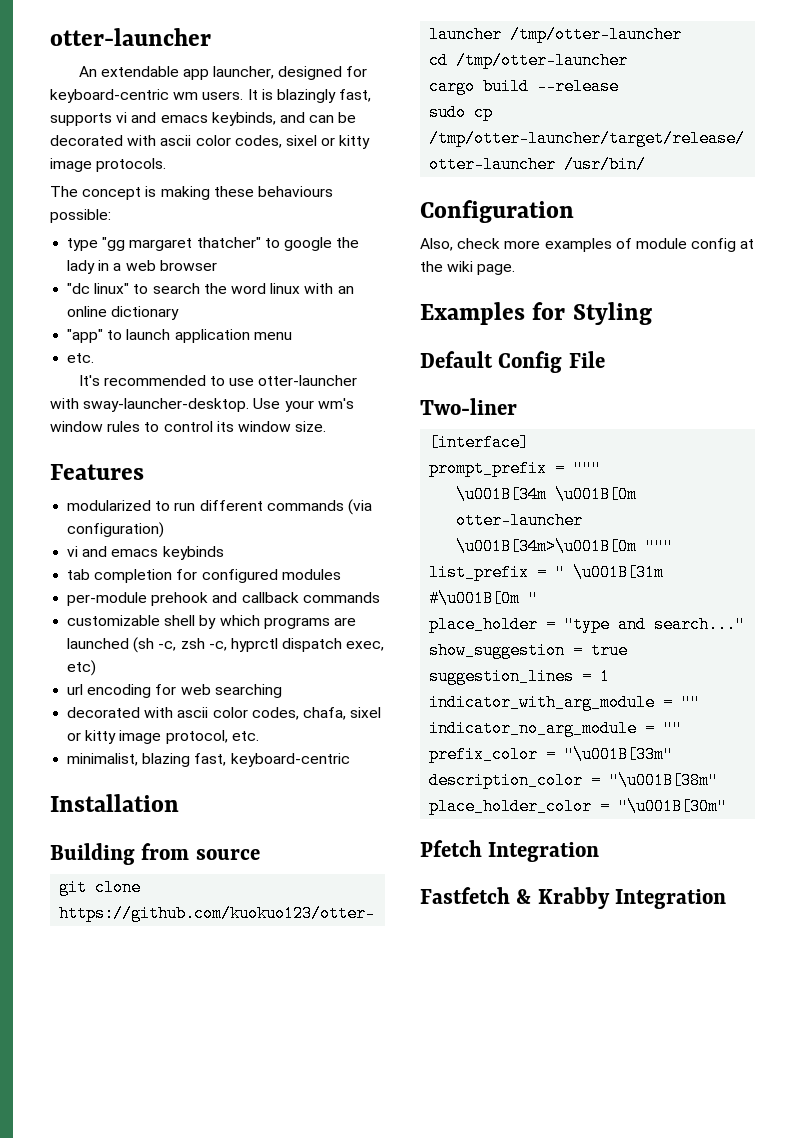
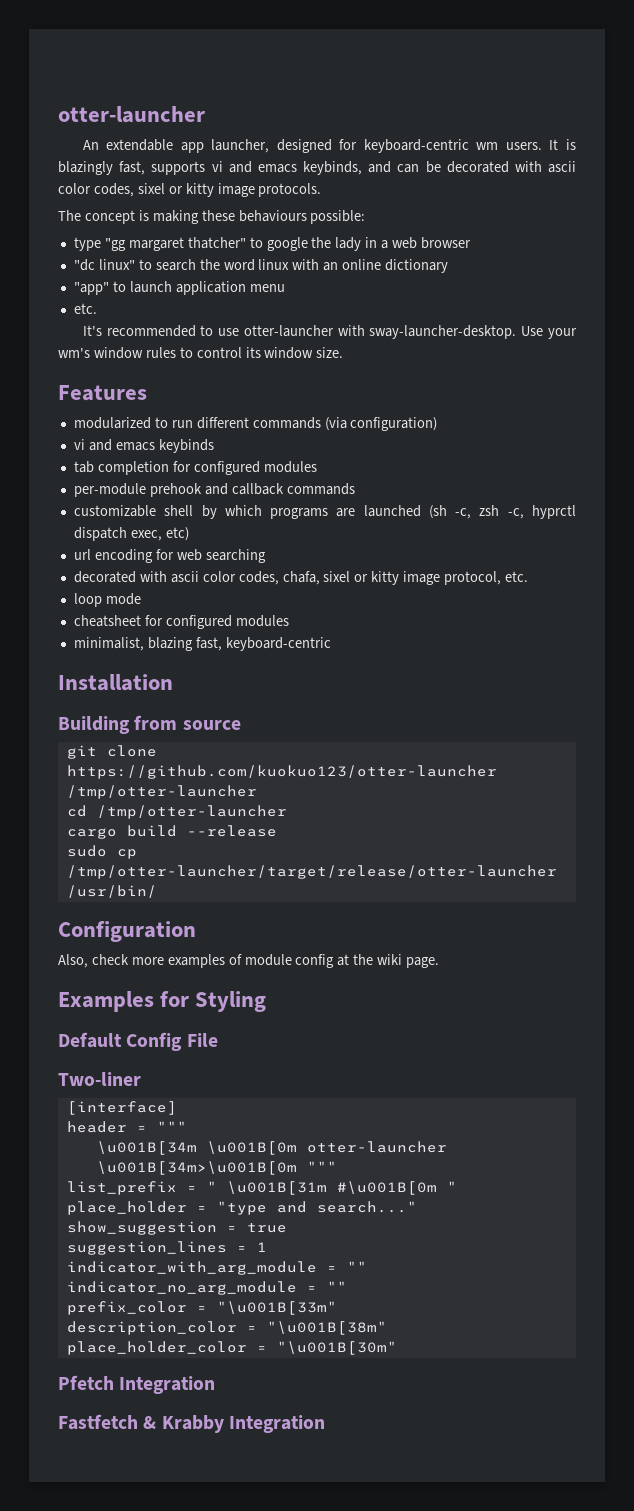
(259, 736) none -> [73,593,141,607] [73,615,289,629] // loop mode // cheatsheet for configured modules
[429,460,548,477] prompt_prefix -> [66,1121,127,1133] header

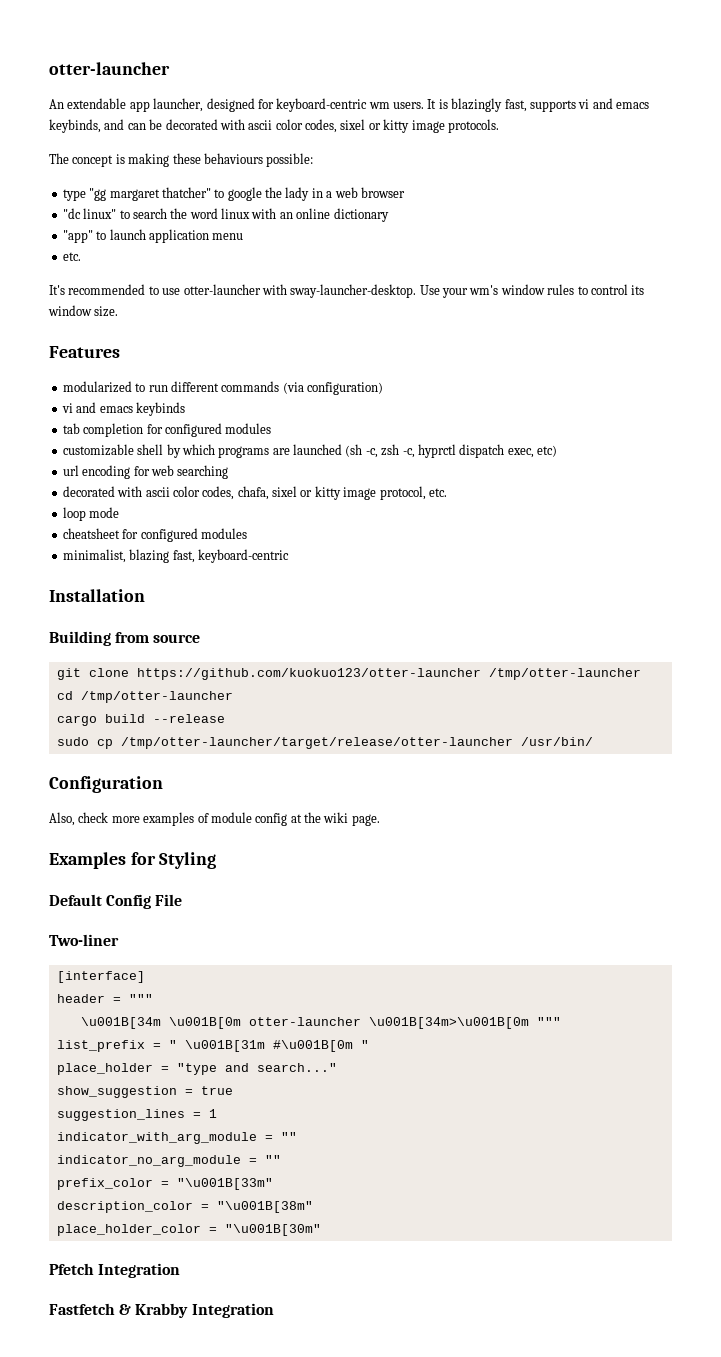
[73,483,355,497] // per-module prehook and callback commands -> (272, 428) none

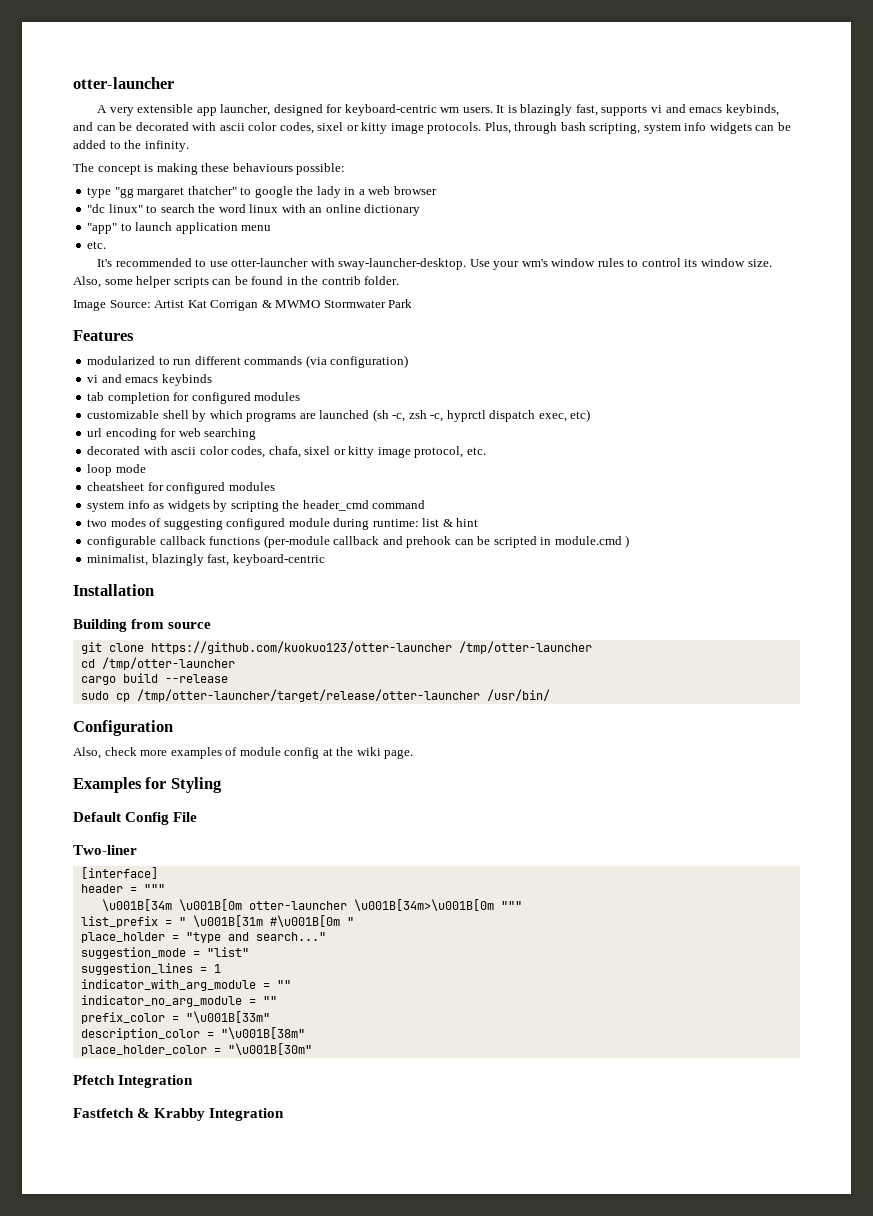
[49,98,127,109] An extendable -> [97,104,194,116] A very extensible
(499, 126) none -> [484,122,791,134] [73,140,189,152] Plus, through bash scripting, system info widgets can be added to the infinity.
(119, 311) none -> [73,276,400,288] [73,299,413,311] Also, some helper scripts can be found in the contrib folder. // Image Source: Artist Kat Corrigan & MWMO Stormwater Park
(247, 533) none -> [87,500,426,512] [87,518,479,530] [87,535,630,548] // system info as widgets by scripting the header_cmd command // two modes of suggesting configured module during runtime: list & hint // configurable callback functions (per-module callback and prehook can be scripted in module.cmd )
[129,549,170,563] blazing -> [151,554,204,566] blazingly
[56,1086,233,1098] show_suggestion = true -> [80,947,249,959] suggestion_mode = "list"

